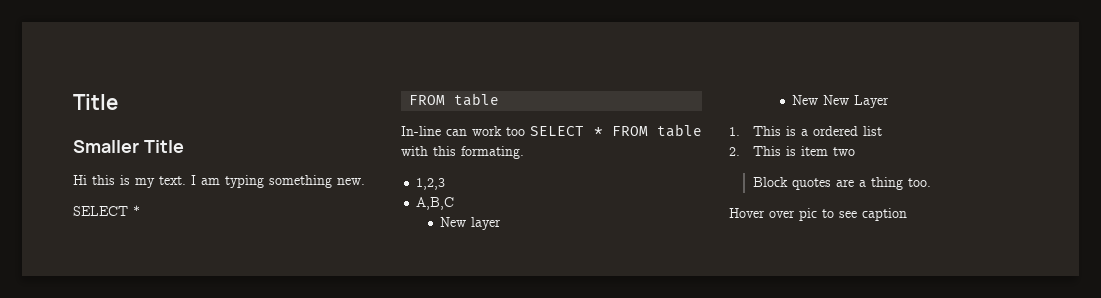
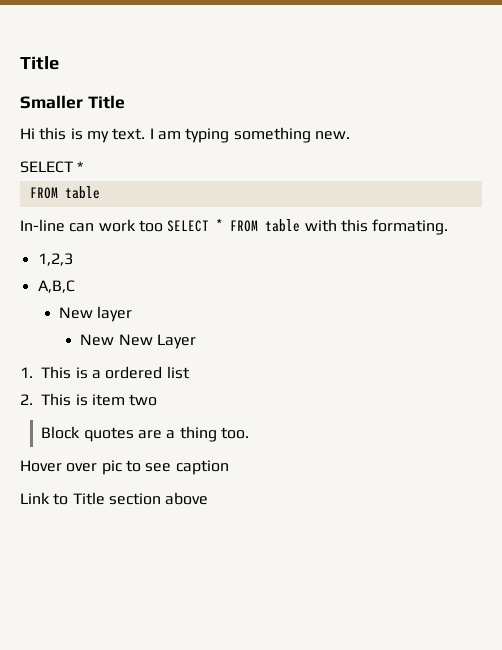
(907, 214) none -> [20,492,209,505] // Link to Title section above

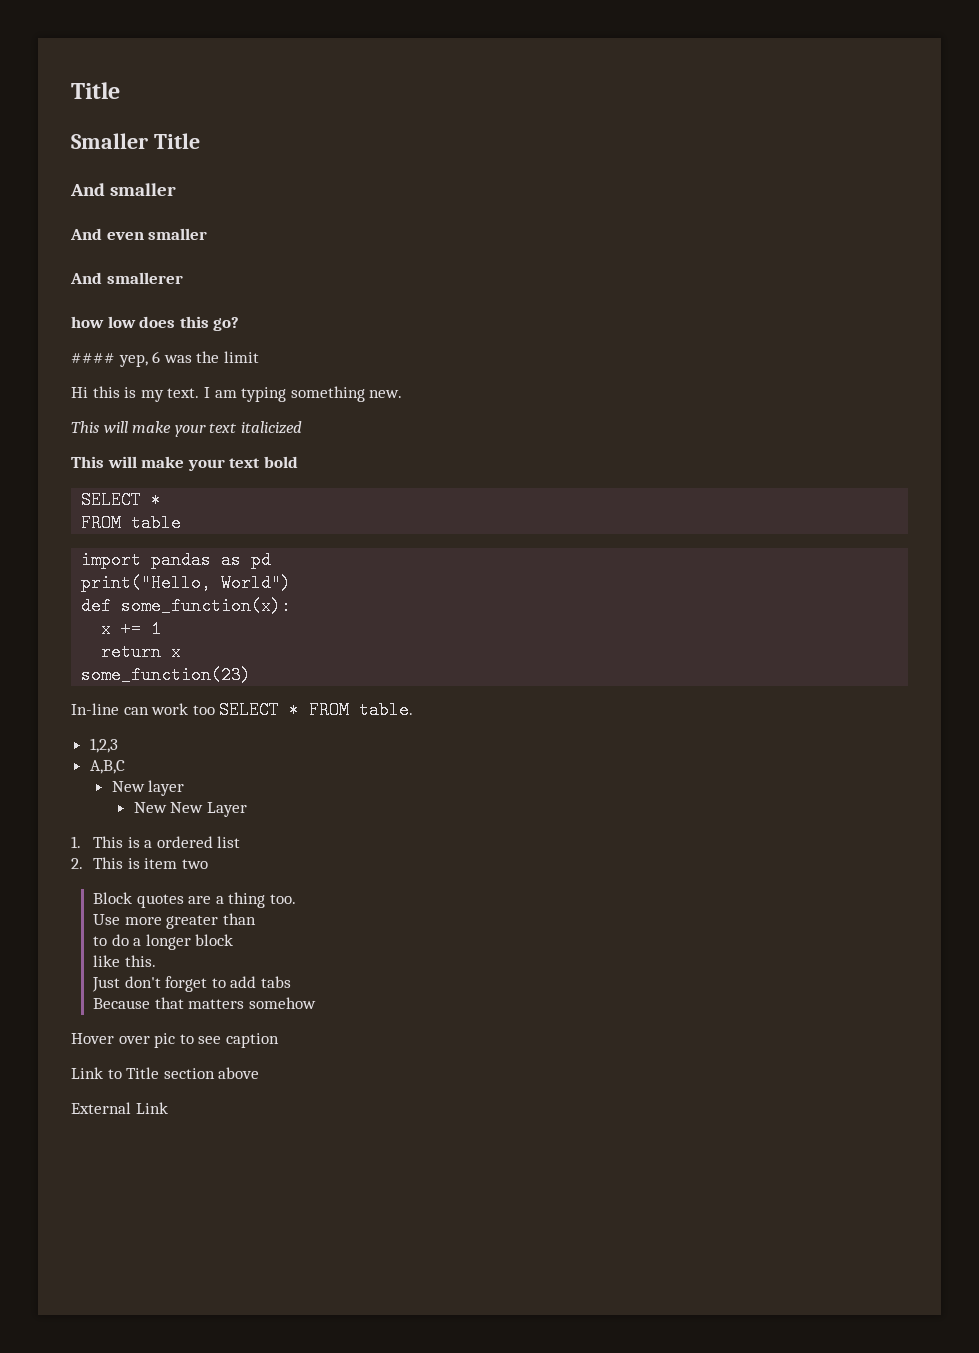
(125, 102) none -> [70,183,177,196] [70,228,208,240] [70,272,183,284] [71,316,240,331] [71,351,259,367] // And smaller // And even smaller // And smallerer // how low does this go? // #### yep, 6 was the limit
[20,161,84,173] [29,186,100,199] SELECT * // FROM table -> [71,421,302,437] [71,456,298,471] [81,491,162,509] [81,514,182,532] [81,551,272,569] [81,574,292,592] [81,597,292,615] [101,620,162,638] [101,643,182,661] [81,666,252,684] This will make your text italicized // This will make your text bold // SELECT * // FROM table // import pandas as pd // print("Hello, World") // def some_function(x): // x += 1 // return x // some_function(23)
[265,219,449,235] table with this formating. -> [359,701,414,719] table.
(250, 433) none -> [93,913,256,929] [93,934,234,950] [93,955,156,967] [92,976,291,992] [93,997,316,1009] // Use more greater than // to do a longer block // like this. // Just don't forget to add tabs // Because that matters somehow
(209, 498) none -> [71,1102,168,1114] // External Link

